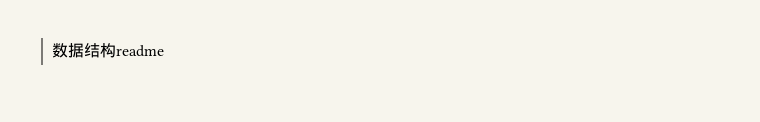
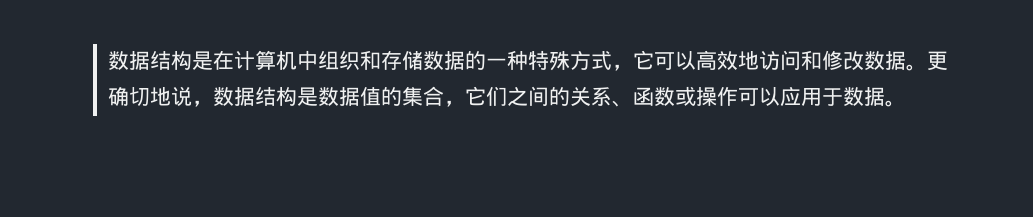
[52,43,165,58] 数据结构readme -> [107,50,948,71] [107,86,906,107] 数据结构是在计算机中组织和存储数据的一种特殊方式，它可以高效地访问和修改数据。更确切地说，数据结构是数据值的集合，它们之间的关系、函数或操作可以应用于数据。

